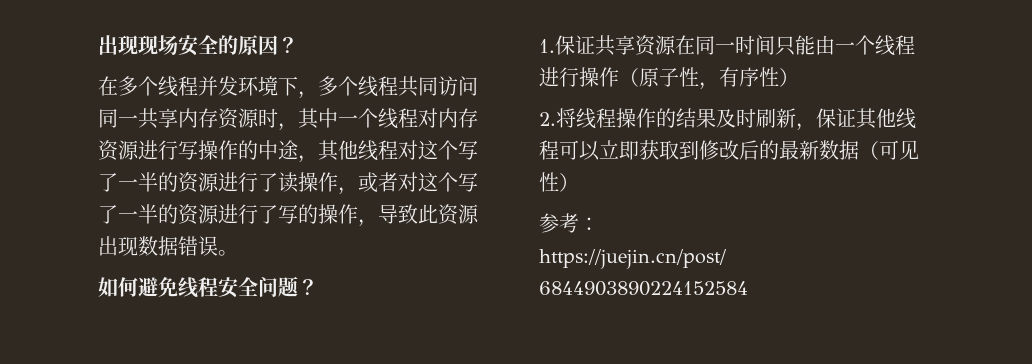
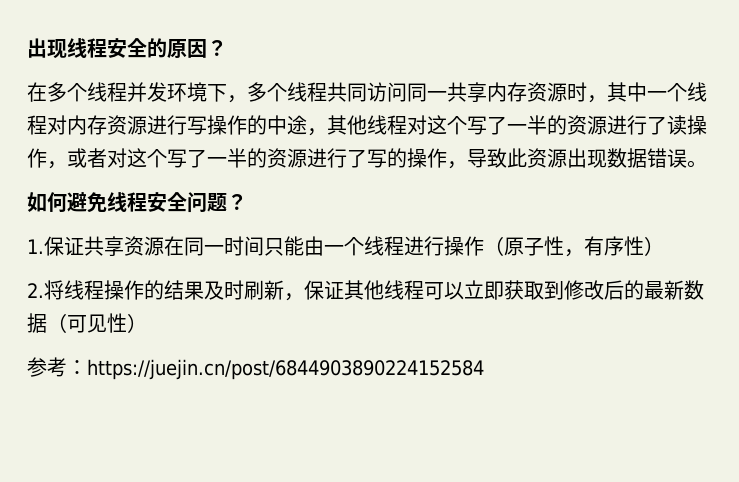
[98,35,178,55] 出现现场 -> [27,38,107,59] 出现线程

